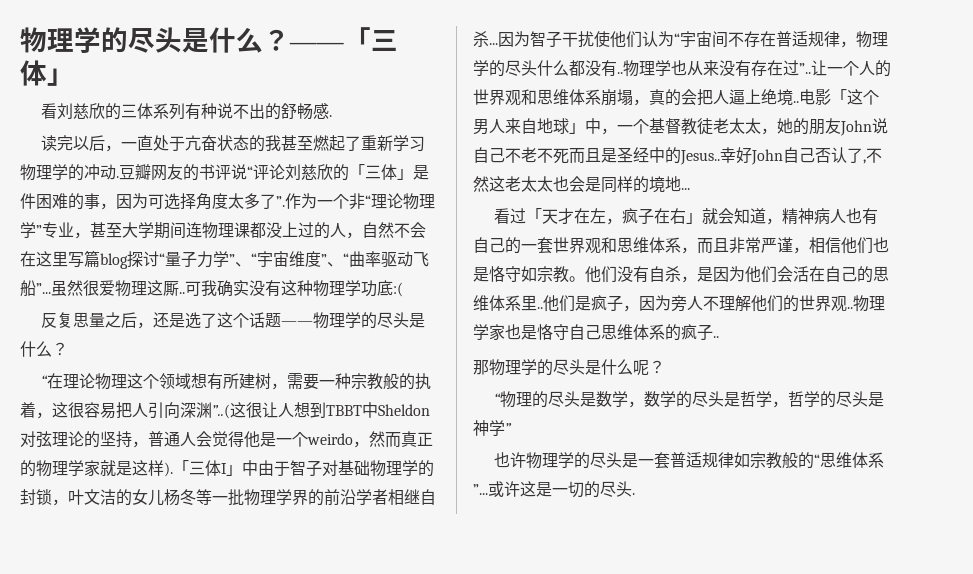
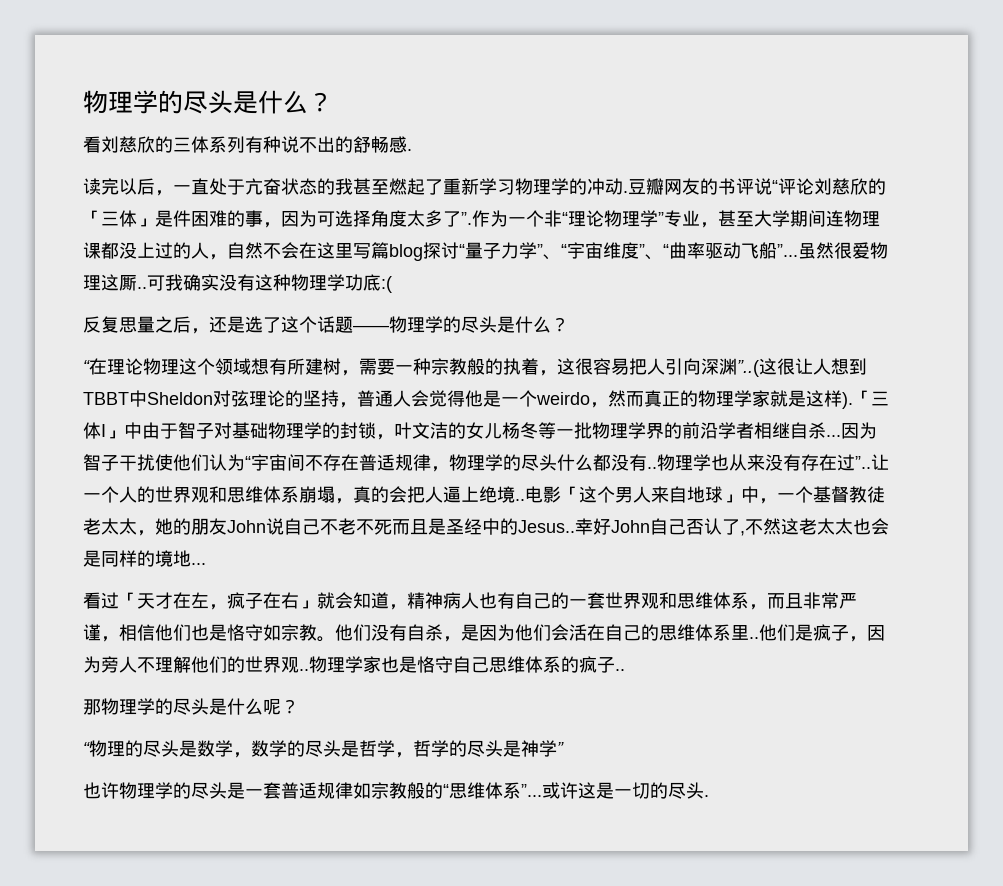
[20,27,398,53] [20,60,74,86] 物理学的尽头是什么？——「三体」 -> [83,90,333,114] 物理学的尽头是什么？

